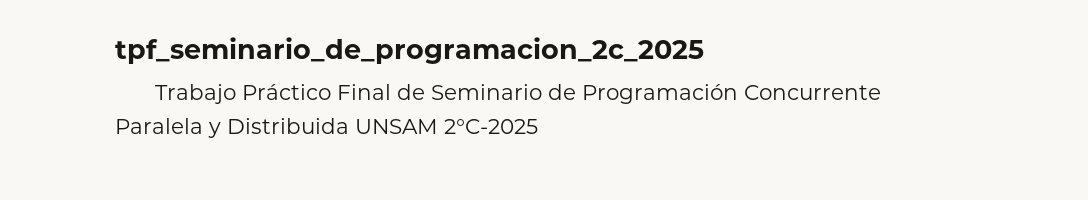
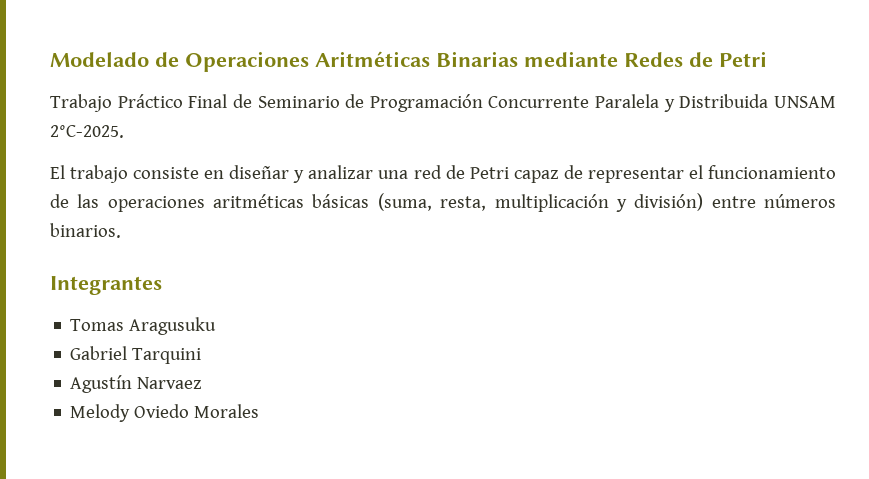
[115,37,704,64] tpf_seminario_de_programacion_2c_2025 -> [50,51,767,72] Modelado de Operaciones Aritméticas Binarias mediante Redes de Petri
[444,119,538,134] 2°C-2025 -> [50,125,124,138] [50,165,836,183] [50,193,836,212] [50,223,121,238] [50,276,162,295] [70,317,217,335] [70,346,202,364] [70,375,203,393] [70,404,260,422] 2°C-2025. // El trabajo consiste en diseñar y analizar una red de Petri capaz de representar el funcionamiento de las operaciones aritméticas básicas (suma, resta, multiplicación y división) entre números binarios. // Integrantes // Tomas Aragusuku // Gabriel Tarquini // Agustín Narvaez // Melody Oviedo Morales

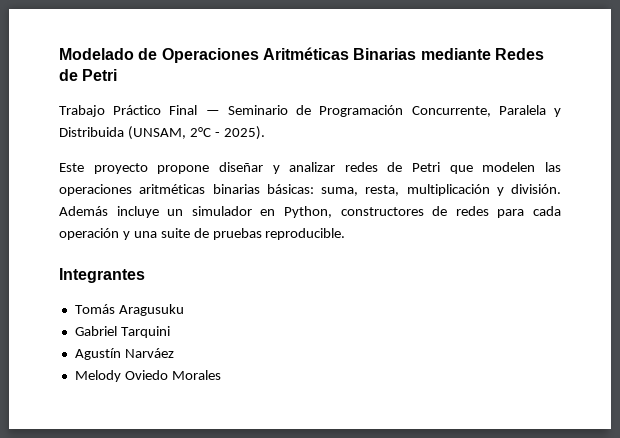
[232,94,252,108] de -> [205,110,220,115] —
[488,96,590,108] Concurrente -> [411,106,491,117] Concurrente,
[773,96,836,108] [50,125,124,138] [50,165,836,183] [50,193,836,212] [50,223,121,238] UNSAM 2°C-2025. // El trabajo consiste en diseñar y analizar una red de Petri capaz de representar el funcionamiento de las operaciones aritméticas básicas (suma, resta, multiplicación y división) entre números binarios. -> [127,126,265,140] [59,162,561,174] [59,184,561,196] [59,206,562,218] [59,228,346,240] (UNSAM, 2°C - 2025). // Este proyecto propone diseñar y analizar redes de Petri que modelen las operaciones aritméticas binarias básicas: suma, resta, multiplicación y división. Además incluye un simulador en Python, constructores de redes para cada operación y una suite de pruebas reproducible.
[70,319,125,331] Tomas -> [74,304,115,314] Tomás
[137,377,203,389] Narvaez -> [124,348,174,358] Narváez

